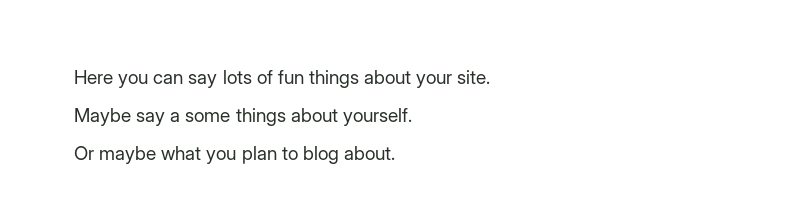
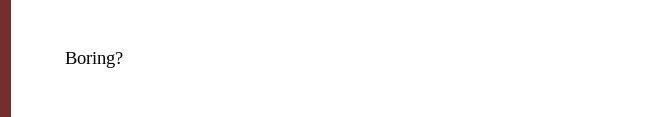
[74,70,491,88] [74,108,412,126] [74,146,395,164] Here you can say lots of fun things about your site. // Maybe say a some things about yourself. // Or maybe what you plan to blog about. -> [65,52,123,68] Boring?

